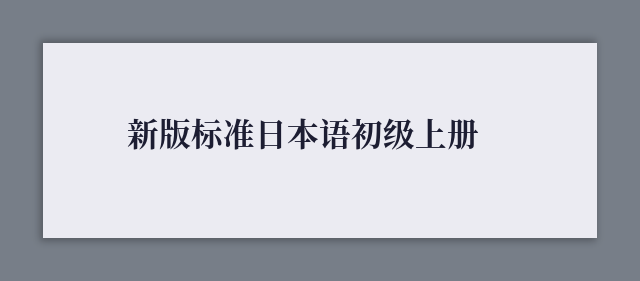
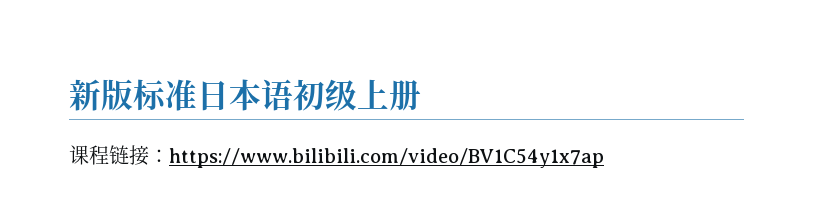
(479, 134) none -> [69,145,604,168] // 课程链接：https://www.bilibili.com/video/BV1C54y1x7ap

